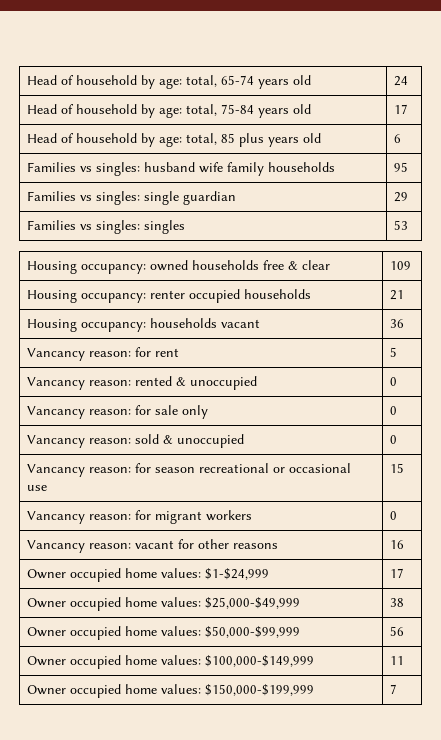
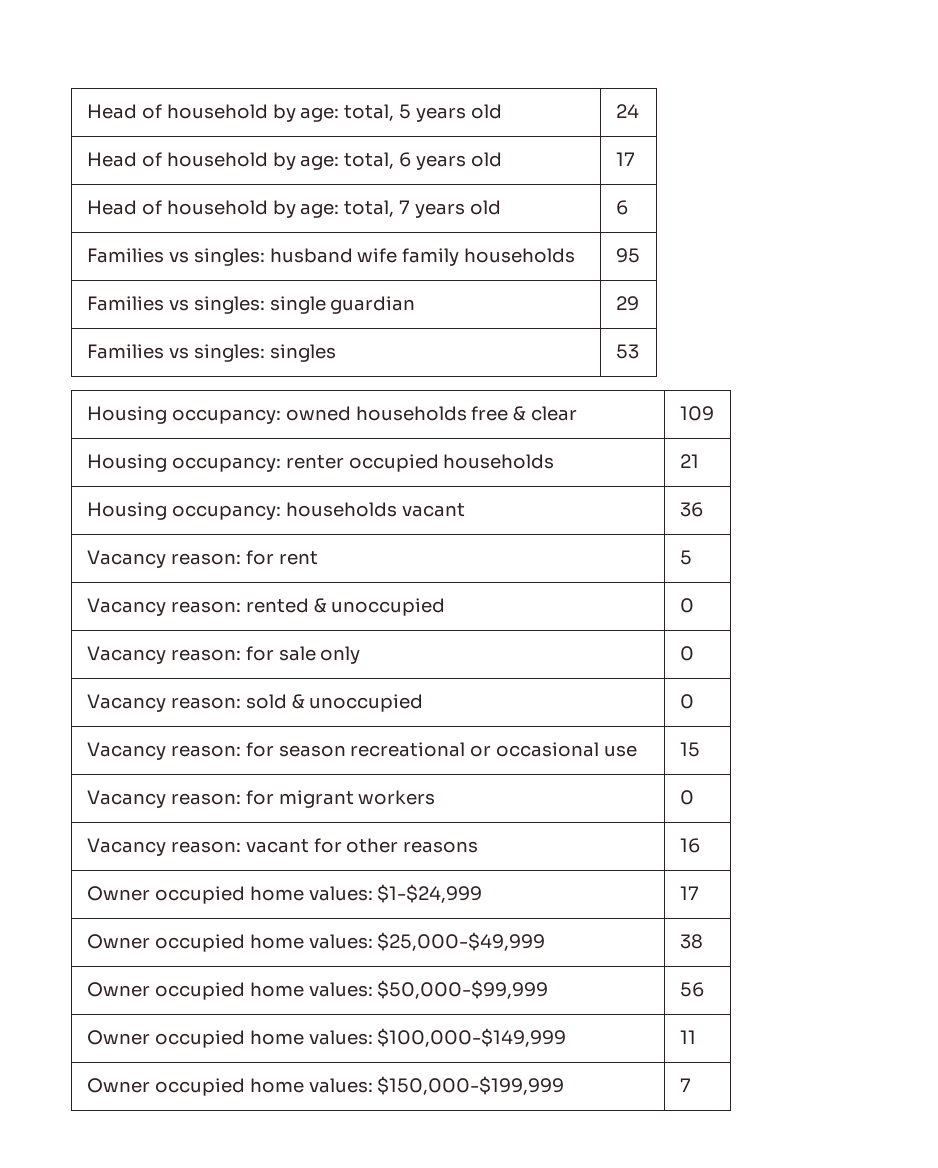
[27,75,255,89] Head of household by age: total, 65-74 -> [86,104,412,122] Head of household by age: total, 5
[221,104,255,114] 75-84 -> [399,152,412,167] 6
[221,133,265,147] 85 plus -> [399,200,411,214] 7
[27,348,86,361] Vancancy -> [86,550,166,568] Vacancy
[27,377,86,390] Vancancy -> [86,598,166,616] Vacancy
[27,406,86,419] Vancancy -> [86,646,166,664] Vacancy
[27,435,86,448] Vancancy -> [86,694,166,712] Vacancy
[27,464,86,477] Vancancy -> [86,742,166,760] Vacancy
[27,511,86,524] Vancancy -> [86,790,166,808] Vacancy
[27,540,86,553] Vancancy -> [86,838,166,856] Vacancy

